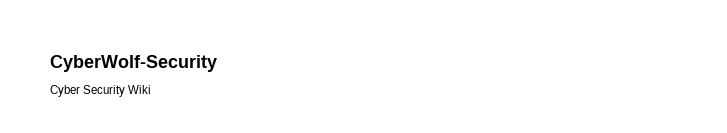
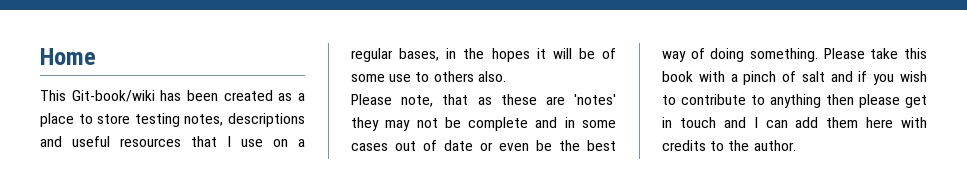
[50,55,217,72] [50,85,152,97] CyberWolf-Security // Cyber Security Wiki -> [40,48,96,65] [40,90,305,102] [40,113,305,127] [40,136,305,147] [351,48,616,62] [351,71,506,82] [351,94,616,107] [351,117,616,131] [351,140,616,151] [662,48,927,62] [662,71,927,85] [662,94,927,108] [662,117,927,128] [662,140,796,151] Home // This Git-book/wiki has been created as a place to store testing notes, descriptions and useful resources that I use on a regular bases, in the hopes it will be of some use to others also. // Please note, that as these are 'notes' they may not be complete and in some cases out of date or even be the best way of doing something. Please take this book with a pinch of salt and if you wish to contribute to anything then please get in touch and I can add them here with credits to the author.

